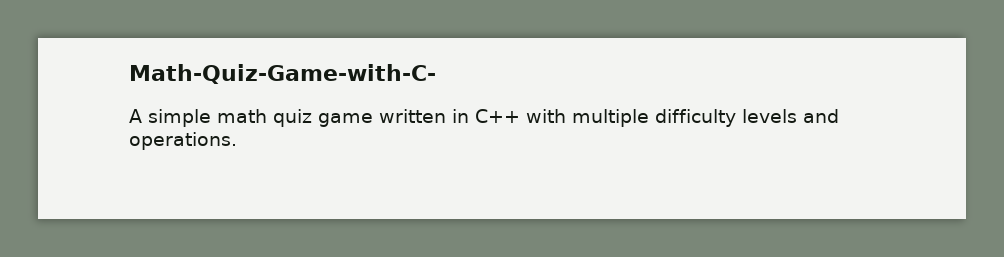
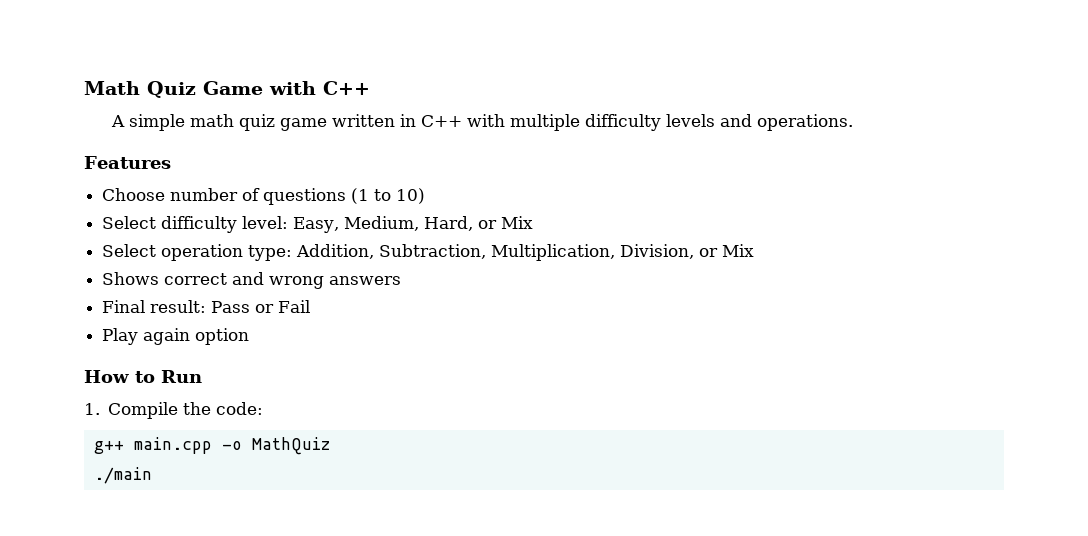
[129,64,436,84] Math-Quiz-Game-with-C- -> [84,81,370,98] Math Quiz Game with C++
(237, 141) none -> [84,156,171,169] [102,188,426,205] [102,216,534,233] [102,244,755,261] [102,272,402,289] [102,300,311,313] [102,328,250,345] [84,370,202,383] [84,402,264,419] [93,437,330,455] [93,467,152,484] // Features // Choose number of questions (1 to 10) // Select difficulty level: Easy, Medium, Hard, or Mix // Select operation type: Addition, Subtraction, Multiplication, Division, or Mix // Shows correct and wrong answers // Final result: Pass or Fail // Play again option // How to Run // 1. Compile the code: // g++ main.cpp -o MathQuiz // ./main

